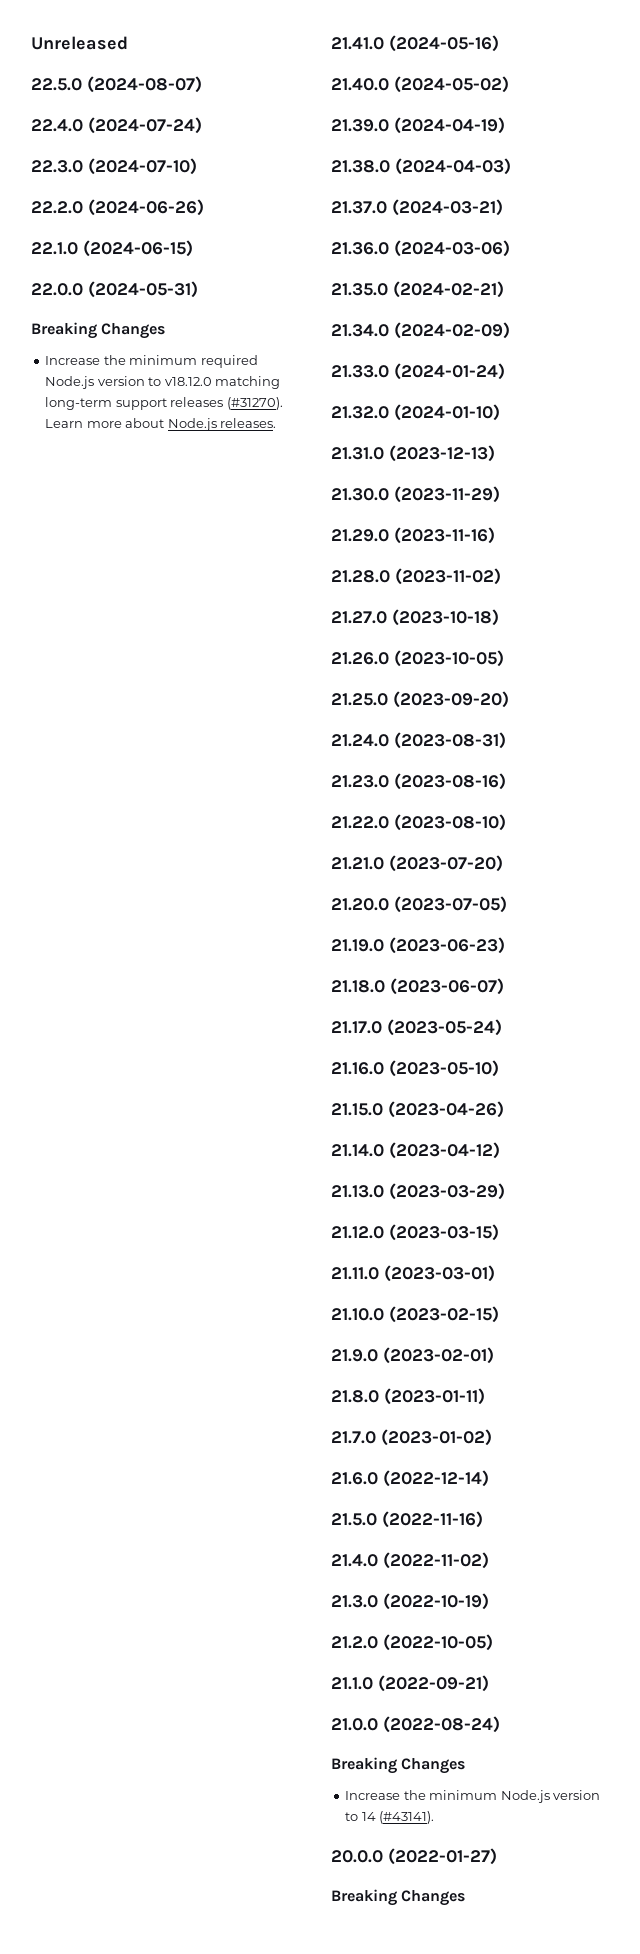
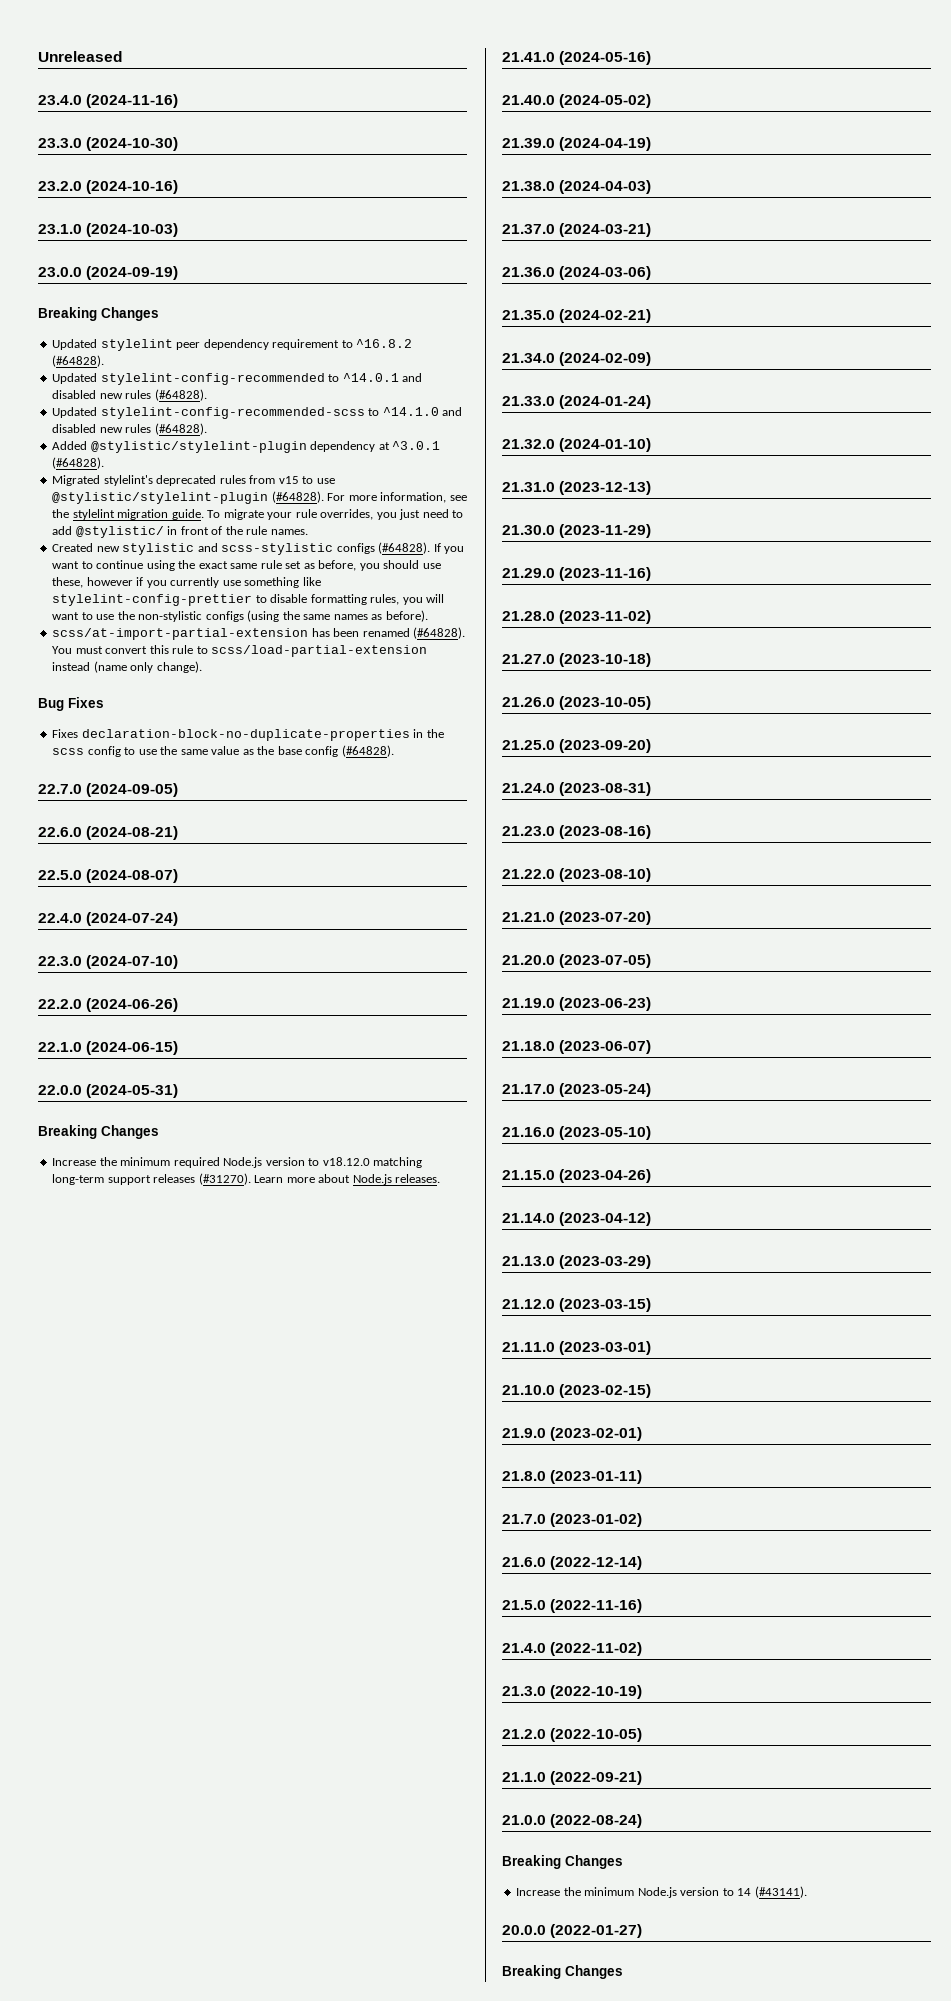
(128, 43) none -> [38,94,179,108] [38,137,179,151] [38,180,179,194] [38,223,179,237] [38,266,179,280] [38,307,159,321] [52,339,413,351] [52,355,105,367] [52,373,423,385] [52,389,207,401] [52,407,463,419] [52,423,207,435] [52,441,441,453] [52,457,105,469] [52,475,335,486] [52,491,467,504] [52,509,464,520] [52,526,308,538] [52,542,465,555] [52,560,441,571] [52,577,321,588] [52,594,445,606] [52,610,428,622] [52,627,466,640] [52,645,428,657] [52,661,202,673] [38,697,104,711] [52,729,444,741] [52,745,394,757] [38,783,179,797] [38,826,179,840] // 23.4.0 (2024-11-16) // 23.3.0 (2024-10-30) // 23.2.0 (2024-10-16) // 23.1.0 (2024-10-03) // 23.0.0 (2024-09-19) // Breaking Changes // Updated stylelint peer dependency requirement to ^16.8.2 (#64828). // Updated stylelint-config-recommended to ^14.0.1 and disabled new rules (#64828). // Updated stylelint-config-recommended-scss to ^14.1.0 and disabled new rules (#64828). // Added @stylistic/stylelint-plugin dependency at ^3.0.1 (#64828). // Migrated stylelint's deprecated rules from v15 to use @stylistic/stylelint-plugin (#64828). For more information, see the stylelint migration guide. To migrate your rule overrides, you just need to add @stylistic/ in front of the rule names. // Created new stylistic and scss-stylistic configs (#64828). If you want to continue using the exact same rule set as before, you should use these, however if you currently use something like stylelint-config-prettier to disable formatting rules, you will want to use the non-stylistic configs (using the same names as before). // scss/at-import-partial-extension has been renamed (#64828). You must convert this rule to scss/load-partial-extension instead (name only change). // Bug Fixes // Fixes declaration-block-no-duplicate-properties in the scss config to use the same value as the base config (#64828). // 22.7.0 (2024-09-05) // 22.6.0 (2024-08-21)

